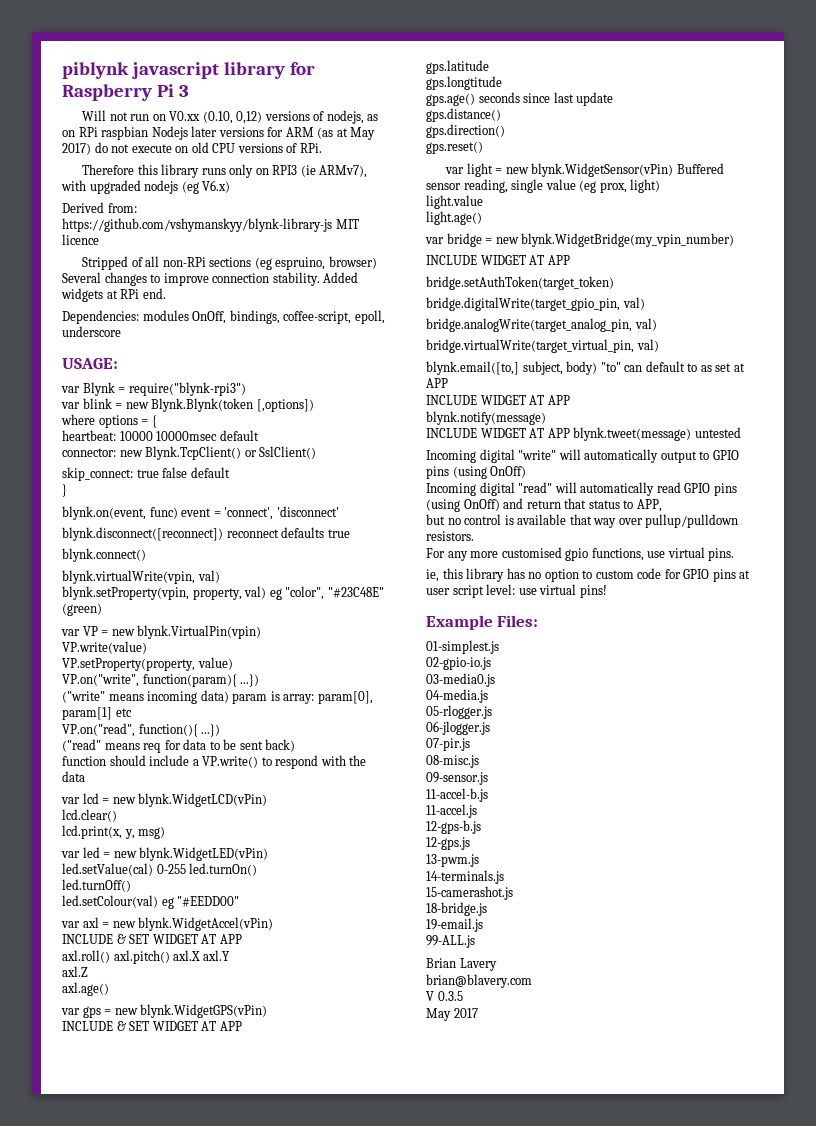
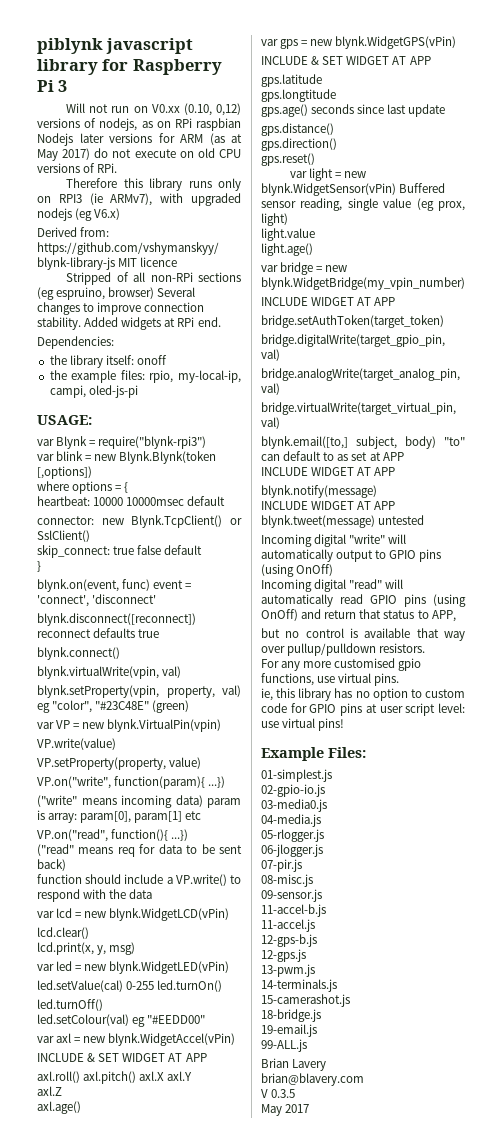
[142,310,385,324] [62,326,121,337] modules OnOff, bindings, coffee-script, epoll, underscore -> [49,355,167,368] [49,370,241,383] [49,385,138,398] // the library itself: onoff // the example files: rpio, my-local-ip, campi, oled-js-pi

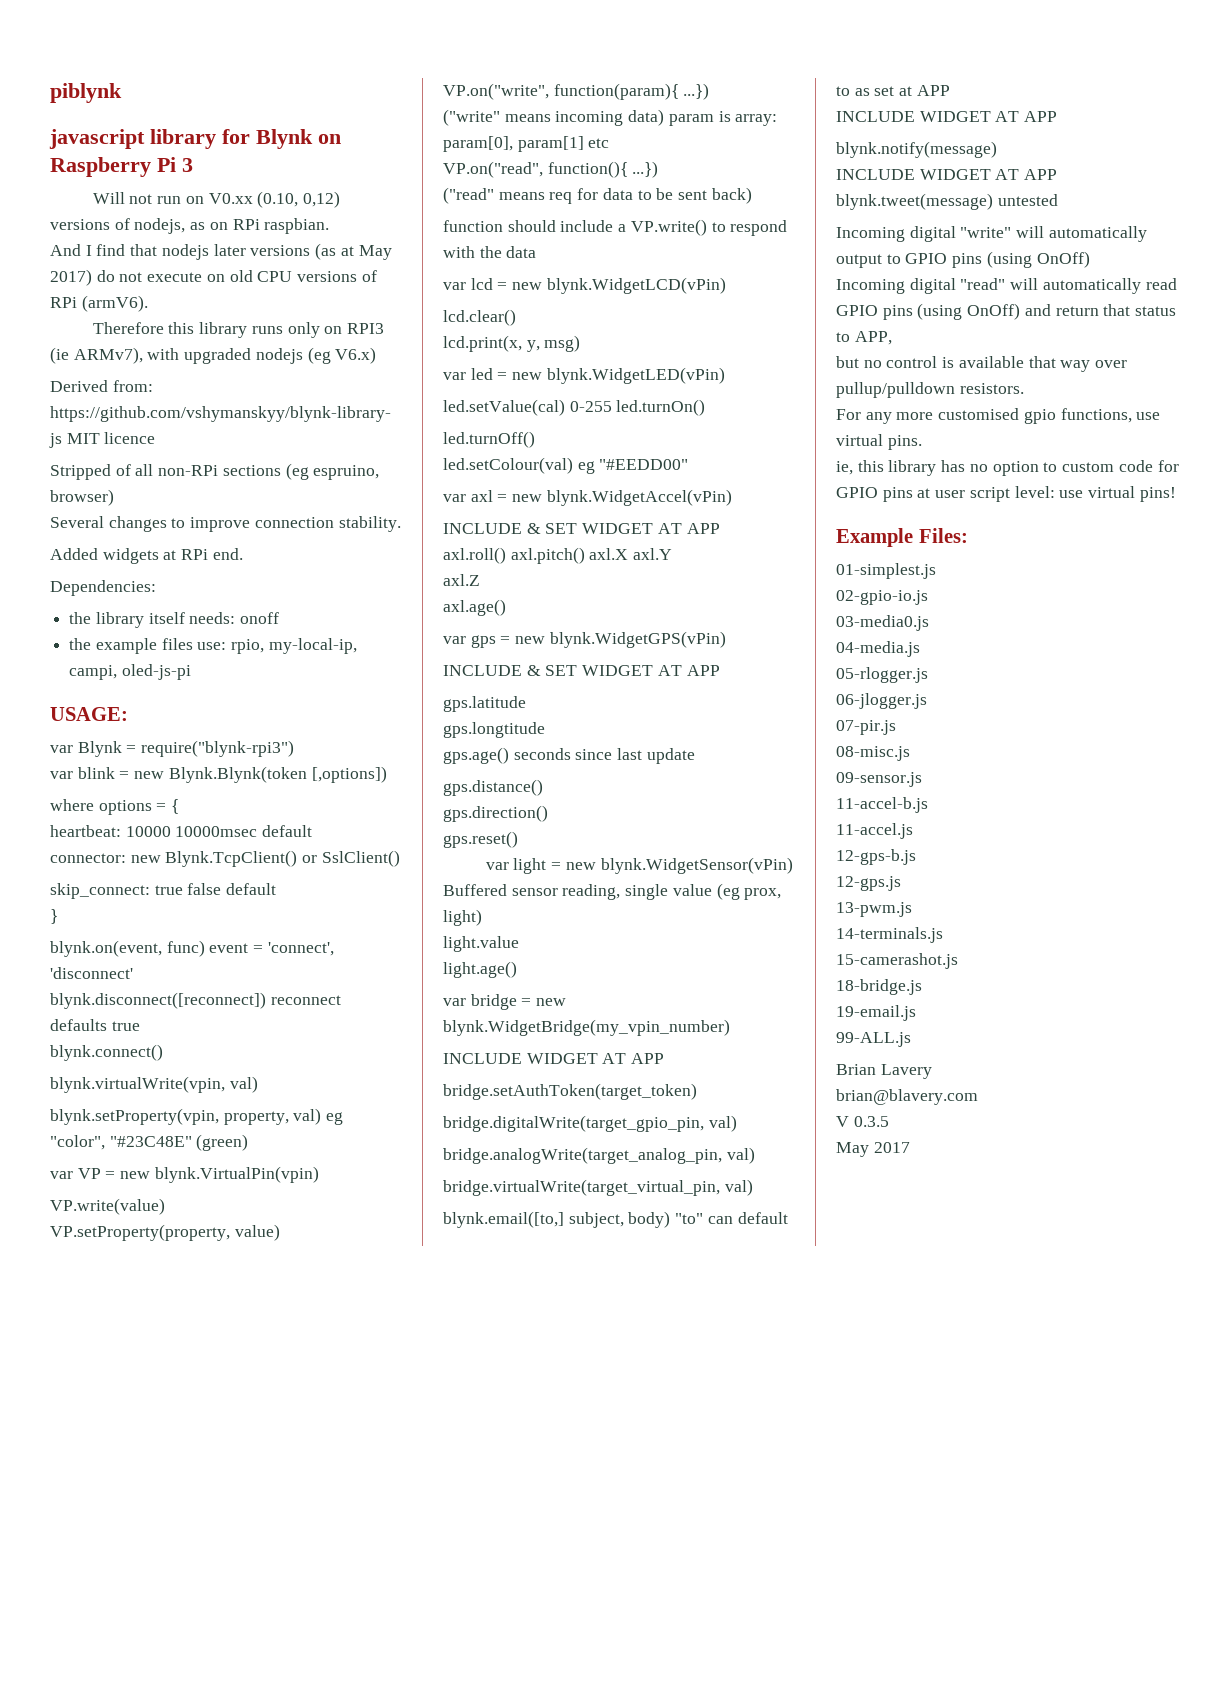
(103, 46) none -> (122, 93) //
(129, 65) none -> [256,129,341,149] Blynk on
[196,118,241,131] [37,133,203,146] raspbian Nodejs later versions for ARM -> [264,218,330,234] [50,244,311,260] raspbian. // And I find that nodejs later versions
[97,163,118,173] RPi. -> [50,295,148,312] RPi (armV6).
(155, 293) none -> (114, 497) //
(81, 323) none -> (401, 524) //
[105,355,134,365] itself: -> [148,612,236,624] itself needs:
[120,370,145,380] files: -> [161,638,227,650] files use:

